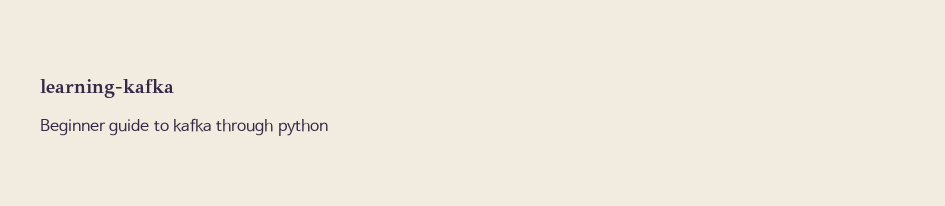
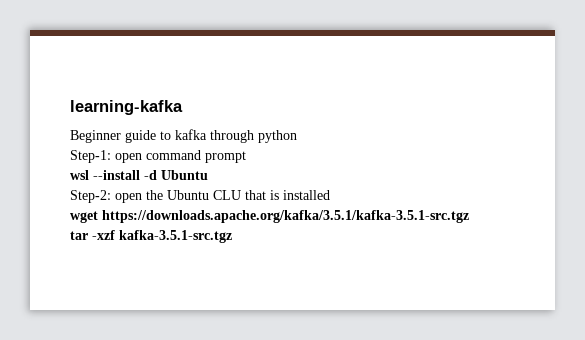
(328, 127) none -> [70,150,246,163] [70,170,208,180] [70,190,330,203] [70,210,469,223] [70,230,232,243] // Step-1: open command prompt // wsl --install -d Ubuntu // Step-2: open the Ubuntu CLU that is installed // wget https://downloads.apache.org/kafka/3.5.1/kafka-3.5.1-src.tgz // tar -xzf kafka-3.5.1-src.tgz

